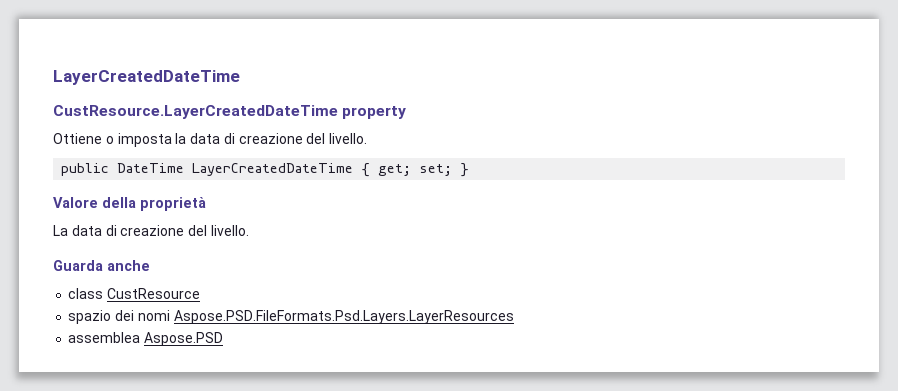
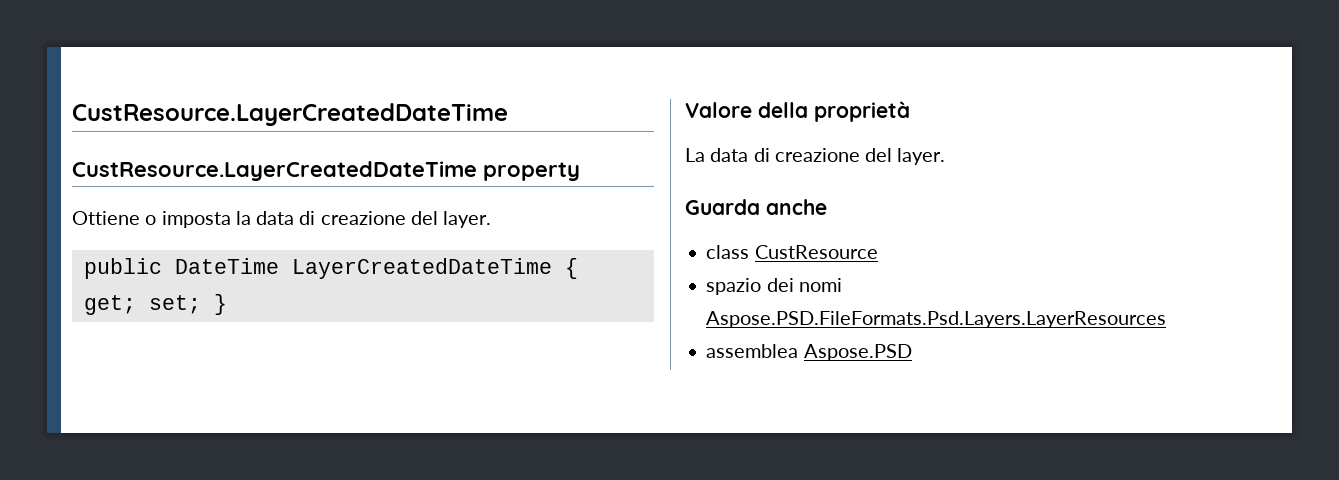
[53,70,240,85] LayerCreatedDateTime -> [72,103,508,126] CustResource.LayerCreatedDateTime
[329,133,368,144] livello. -> [443,211,492,228] layer.
[210,225,249,236] livello. -> [897,148,946,165] layer.

